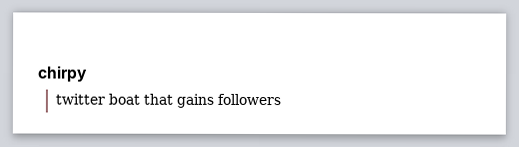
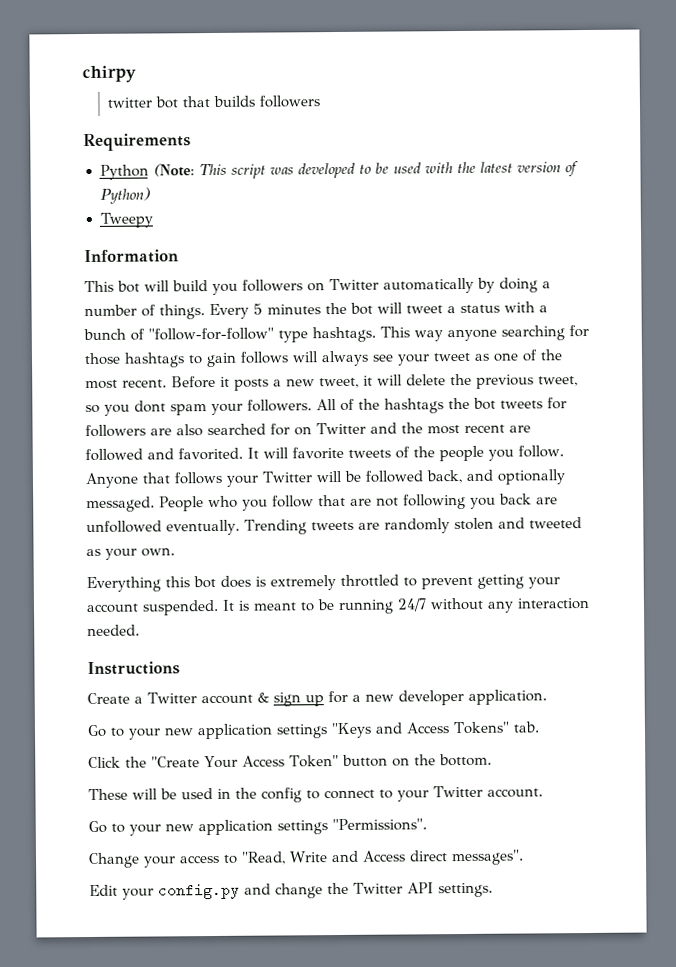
[107,93,281,108] boat that gains followers -> [155,95,321,109] [83,133,191,152] [99,161,578,180] [99,187,151,204] [99,212,154,228] [84,249,179,264] [84,277,551,296] [84,301,548,320] [83,324,589,343] [84,349,563,368] [85,373,578,391] [85,397,567,416] [85,422,531,438] [85,445,564,462] [85,469,566,489] [86,493,558,513] [86,517,582,536] [86,547,175,560] [86,574,560,593] [86,597,590,616] [87,624,140,637] [87,661,180,676] [87,689,547,707] [87,721,540,740] [88,753,492,769] [88,785,543,803] [88,818,427,836] [88,849,524,869] [89,882,493,900] bot that builds followers // Requirements // Python (Note: This script was developed to be used with the latest version of Python) // Tweepy // Information // This bot will build you followers on Twitter automatically by doing a number of things. Every 5 minutes the bot will tweet a status with a bunch of "follow-for-follow" type hashtags. This way anyone searching for those hashtags to gain follows will always see your tweet as one of the most recent. Before it posts a new tweet, it will delete the previous tweet, so you dont spam your followers. All of the hashtags the bot tweets for followers are also searched for on Twitter and the most recent are followed and favorited. It will favorite tweets of the people you follow. Anyone that follows your Twitter will be followed back, and optionally messaged. People who you follow that are not following you back are unfollowed eventually. Trending tweets are randomly stolen and tweeted as your own. // Everything this bot does is extremely throttled to prevent getting your account suspended. It is meant to be running 24/7 without any interaction needed. // Instructions // Create a Twitter account & sign up for a new developer application. // Go to your new application settings "Keys and Access Tokens" tab. // Click the "Create Your Access Token" button on the bottom. // These will be used in the config to connect to your Twitter account. // Go to your new application settings "Permissions". // Change your access to "Read, Write and Access direct messages". // Edit your config.py and change the Twitter API settings.

